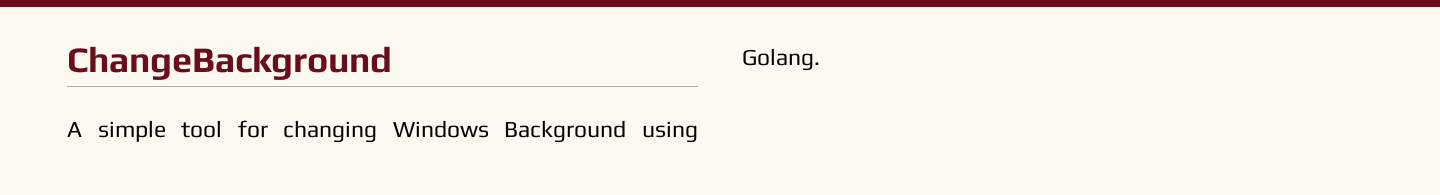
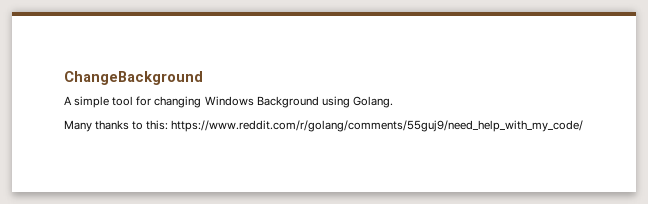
(820, 59) none -> [64,120,584,132] // Many thanks to this: https://www.reddit.com/r/golang/comments/55guj9/need_help_with_my_code/

